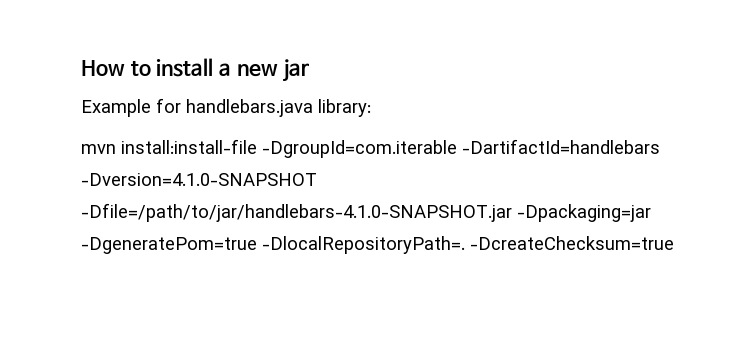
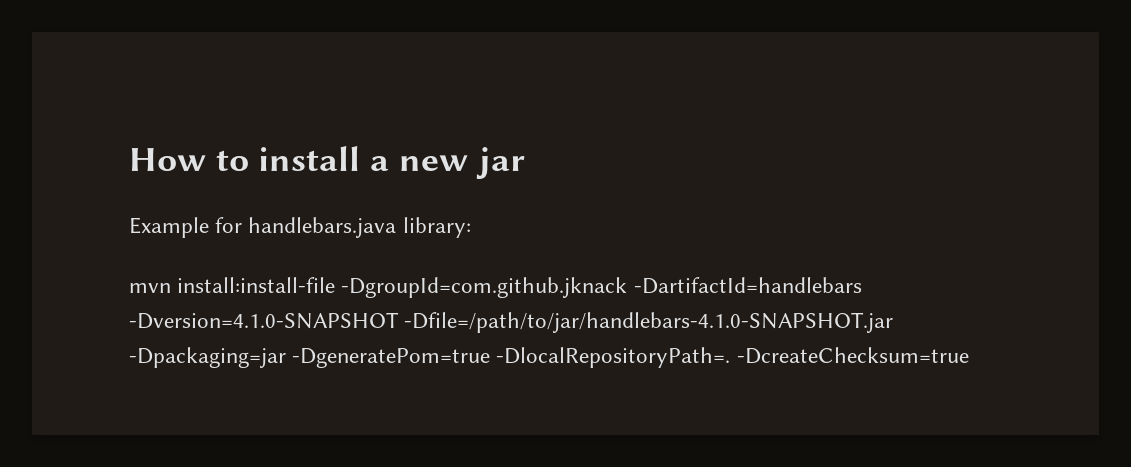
[262,140,457,158] -DgroupId=com.iterable -> [341,277,628,298] -DgroupId=com.github.jknack

